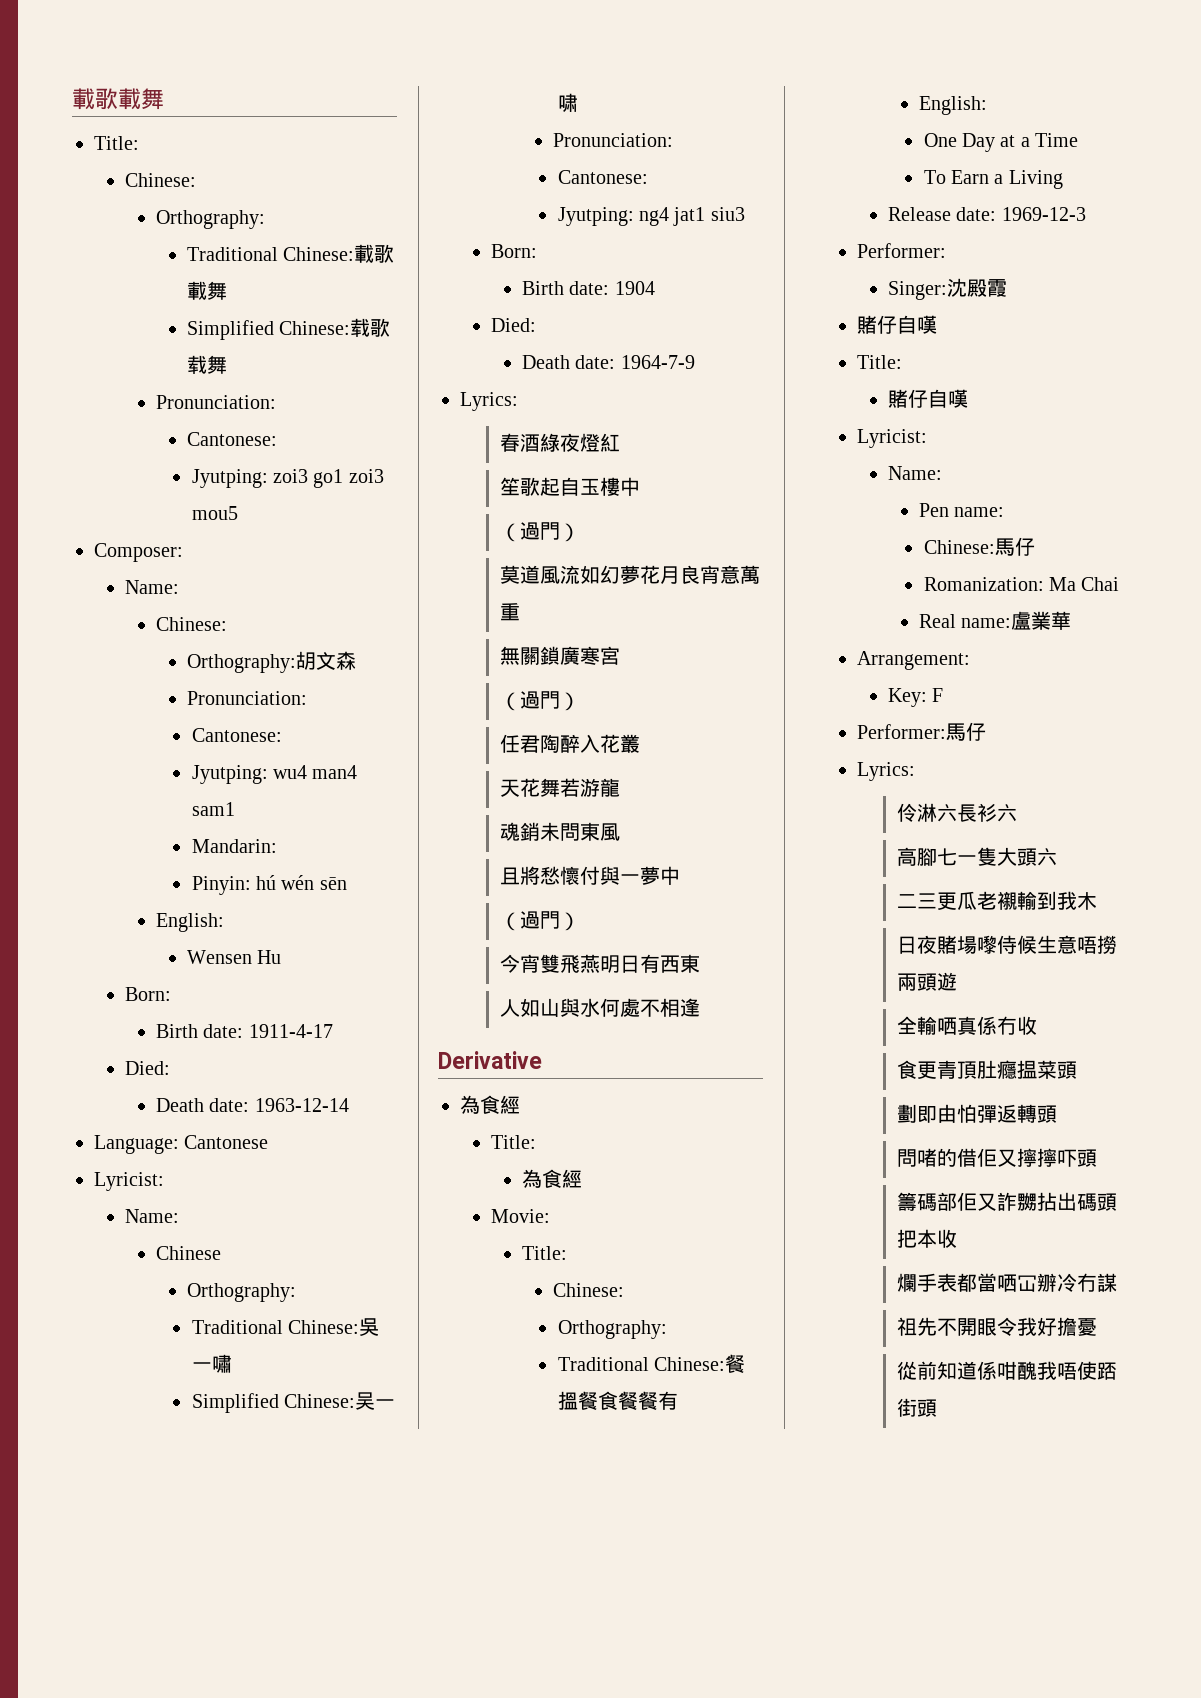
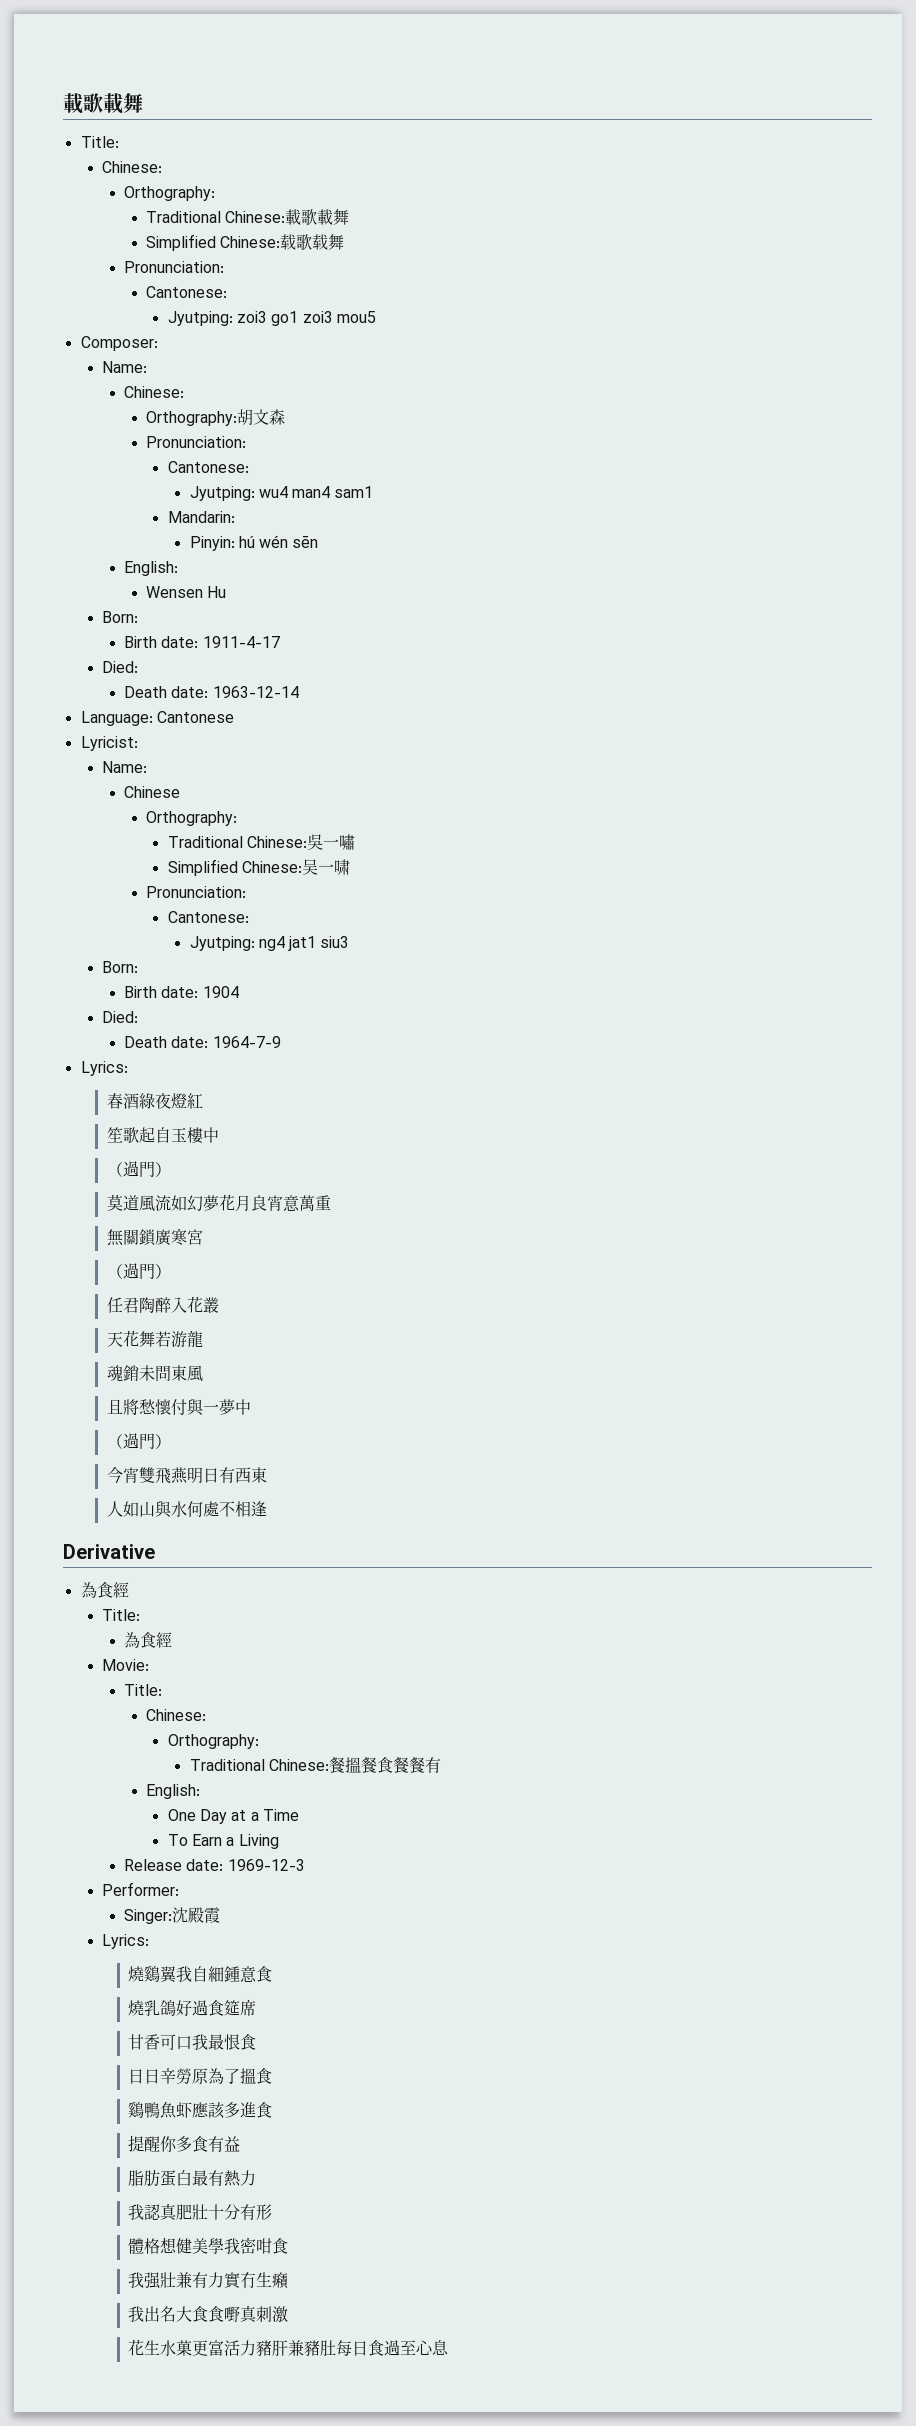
[856,315,937,334] [856,355,902,369] [887,389,968,408] [856,429,927,448] [887,466,942,480] [918,503,1005,517] [923,537,1035,556] [923,577,1120,591] [918,611,1072,630] [856,651,970,670] [887,688,944,707] [856,722,986,741] [856,762,915,781] [896,803,1017,822] [896,847,1057,866] [896,891,1097,910] [896,935,1117,954] [896,972,957,991] [896,1016,1037,1035] [896,1060,1077,1079] [896,1104,1057,1123] [896,1148,1097,1167] [896,1192,1117,1211] [896,1229,957,1248] [896,1273,1117,1292] [896,1317,1097,1336] [896,1361,1117,1380] [896,1398,937,1417] 賭仔自嘆 // Title: // 賭仔自嘆 // Lyricist: // Name: // Pen name: // Chinese:馬仔 // Romanization: Ma Chai // Real name:盧業華 // Arrangement: // Key: F // Performer:馬仔 // Lyrics: // 伶淋六長衫六 // 高腳七一隻大頭六 // 二三更瓜老襯輸到我木 // 日夜賭場嚟侍候生意唔撈兩頭遊 // 全輸哂真係冇收 // 食更青頂肚癮揾菜頭 // 劃即由怕彈返轉頭 // 問啫的借佢又擰擰吓頭 // 籌碼部佢又詐嬲拈出碼頭把本收 // 爛手表都當哂冚辧冷冇謀 // 祖先不開眼令我好擔憂 // 從前知道係咁醜我唔使踎街頭 -> [102,1934,150,1949] [128,1966,273,1983] [128,1999,257,2016] [128,2034,257,2050] [128,2068,273,2085] [128,2102,273,2119] [128,2135,241,2152] [128,2169,257,2187] [128,2203,273,2221] [128,2237,289,2254] [128,2272,289,2289] [128,2305,289,2323] [128,2339,450,2357] Lyrics: // 燒鷄翼我自細鍾意食 // 燒乳鴿好過食筵席 // 甘香可口我最恨食 // 日日辛勞原為了搵食 // 鷄鴨魚虾應該多進食 // 提醒你多食有益 // 脂肪蛋白最有熱力 // 我認真肥壯十分有形 // 體格想健美學我密咁食 // 我强壯兼有力實冇生癪 // 我出名大食食嘢真刺激 // 花生水菓更富活力豬肝兼豬肚每日食過至心息

